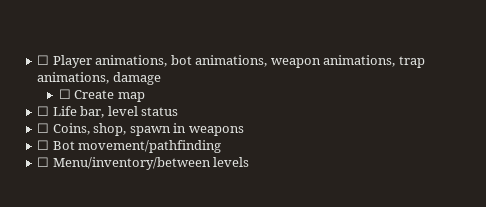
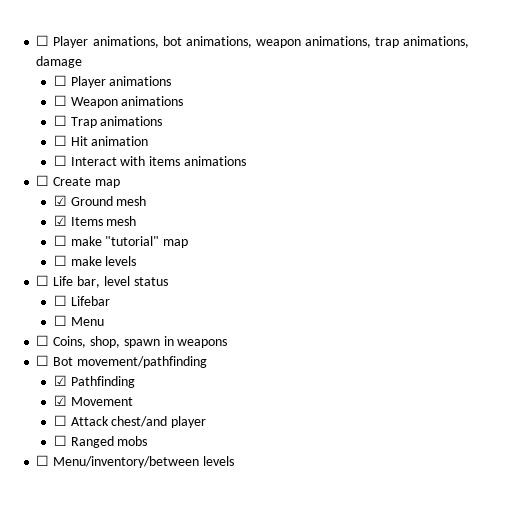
[74,90,145,102] Create map -> [70,76,172,88] [53,95,184,108] [53,115,163,128] [53,135,149,146] [53,155,246,166] [36,175,120,188] [53,195,147,206] [53,215,137,226] [53,235,189,248] [53,255,137,266] Player animations // ☐ Weapon animations // ☐ Trap animations // ☐ Hit animation // ☐ Interact with items animations // ☐ Create map // ☑ Ground mesh // ☑ Items mesh // ☐ make "tutorial" map // ☐ make levels
(179, 111) none -> [53,295,110,306] [53,315,104,326] // ☐ Lifebar // ☐ Menu
(222, 146) none -> [53,375,135,388] [53,395,133,406] [53,415,207,428] [53,435,148,448] // ☑ Pathfinding // ☑ Movement // ☐ Attack chest/and player // ☐ Ranged mobs

